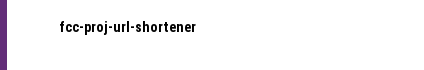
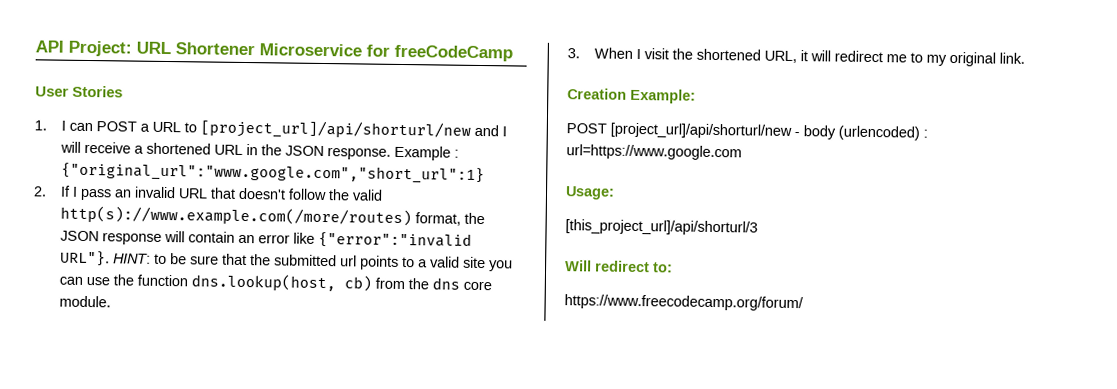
[59,21,196,35] fcc-proj-url-shortener -> [35,40,513,62] [35,85,124,98] [34,119,508,140] [60,141,460,161] [61,162,486,185] [33,185,384,201] [60,205,486,227] [60,230,473,249] [60,250,514,272] [59,273,493,292] [59,295,112,308] [567,47,1026,67] [567,88,696,104] [566,122,928,141] [566,144,742,161] [565,186,615,200] [565,219,758,236] [565,260,673,273] [564,294,804,312] API Project: URL Shortener Microservice for freeCodeCamp // User Stories // 1. I can POST a URL to [project_url]/api/shorturl/new and I will receive a shortened URL in the JSON response. Example : {"original_url":"www.google.com","short_url":1} // 2. If I pass an invalid URL that doesn't follow the valid http(s)://www.example.com(/more/routes) format, the JSON response will contain an error like {"error":"invalid URL"}. HINT: to be sure that the submitted url points to a valid site you can use the function dns.lookup(host, cb) from the dns core module. // 3. When I visit the shortened URL, it will redirect me to my original link. // Creation Example: // POST [project_url]/api/shorturl/new - body (urlencoded) : url=https://www.google.com // Usage: // [this_project_url]/api/shorturl/3 // Will redirect to: // https://www.freecodecamp.org/forum/

